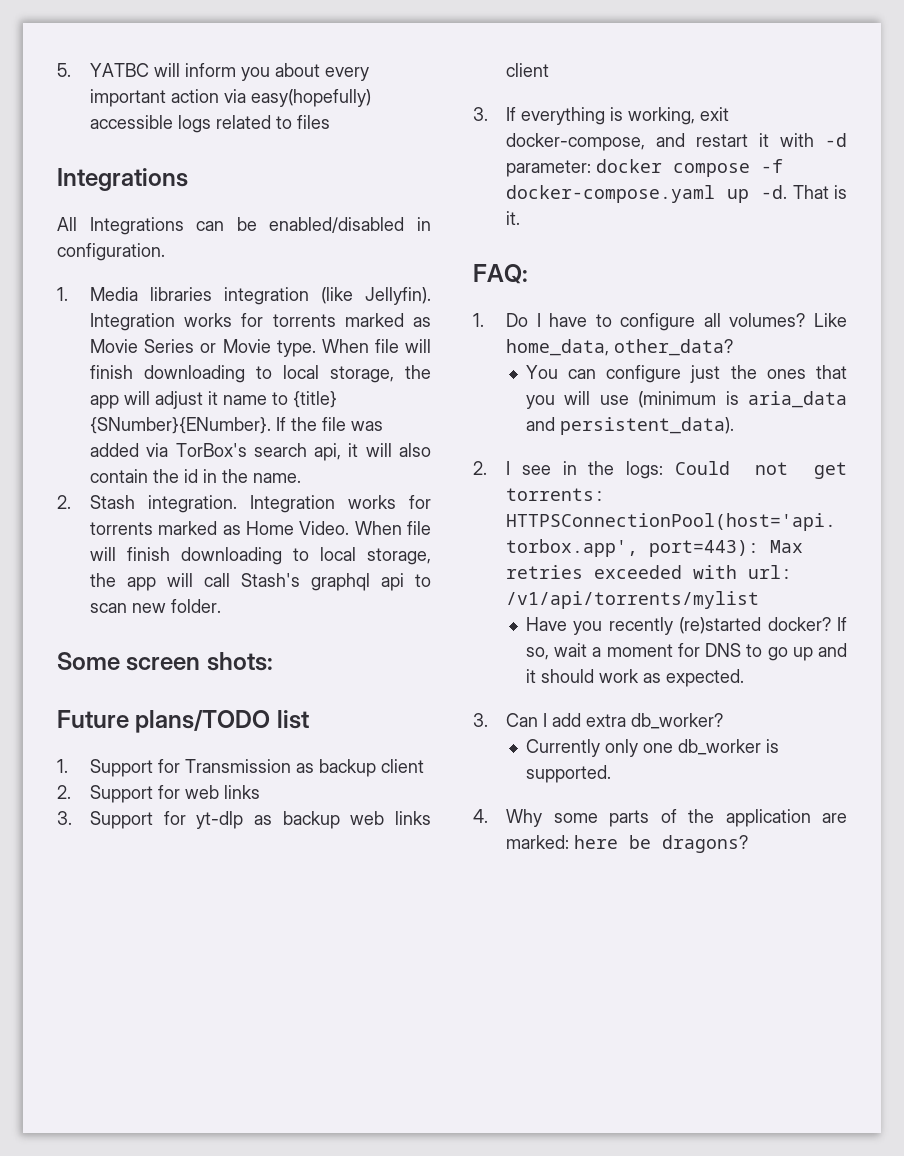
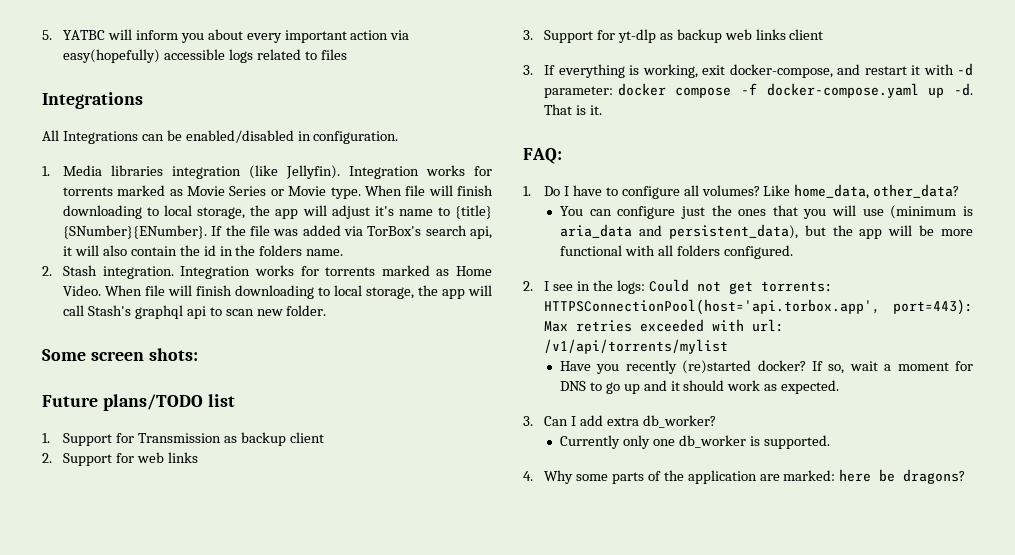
[208,391,219,405] it -> [374,206,394,216] it's
(249, 476) none -> [259,245,303,256] folders
[559,417,734,435] persistent_data). -> [668,224,973,239] [560,245,793,259] persistent_data), but the app will be more functional with all folders configured.

